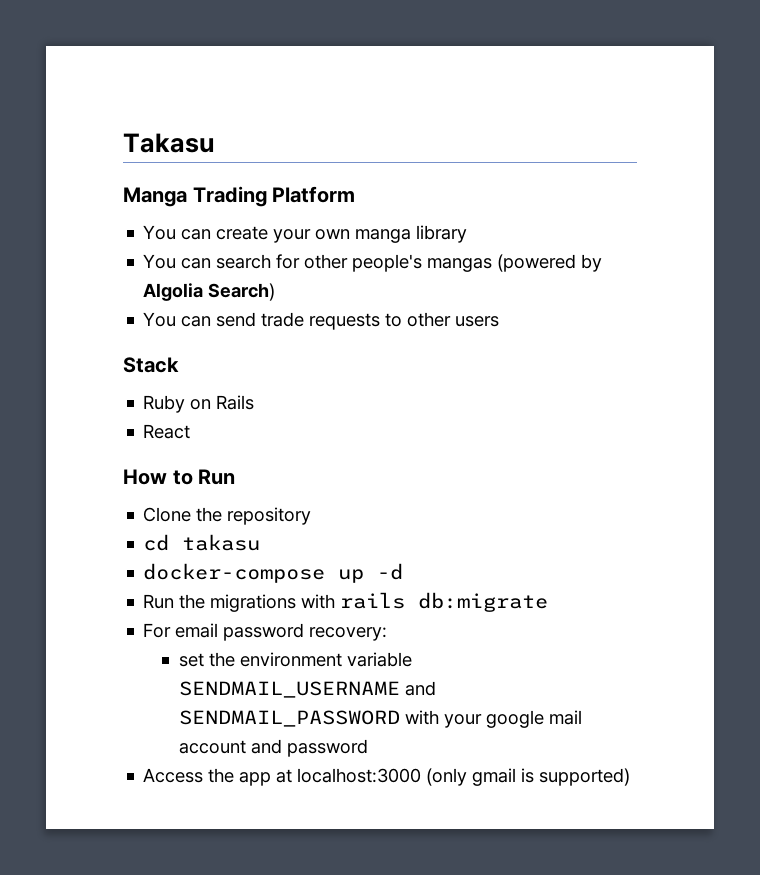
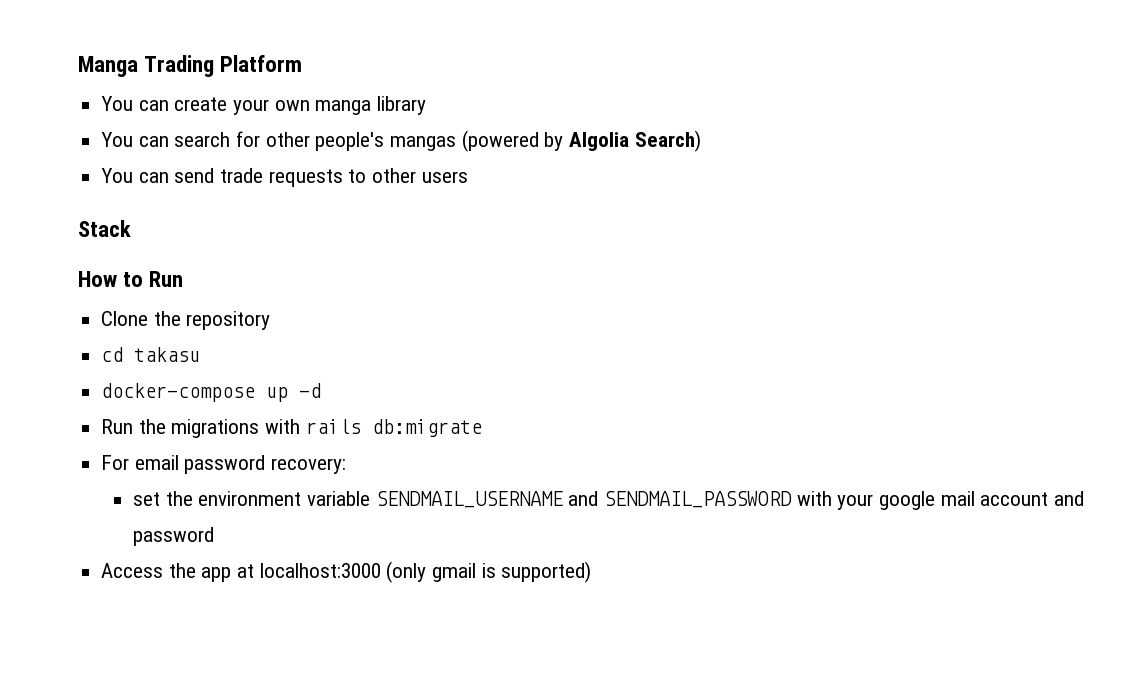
[123,133,215,153] Takasu // -> (78, 66) none
[143,395,255,413] [143,424,191,439] // Ruby on Rails // React -> (131, 228) none

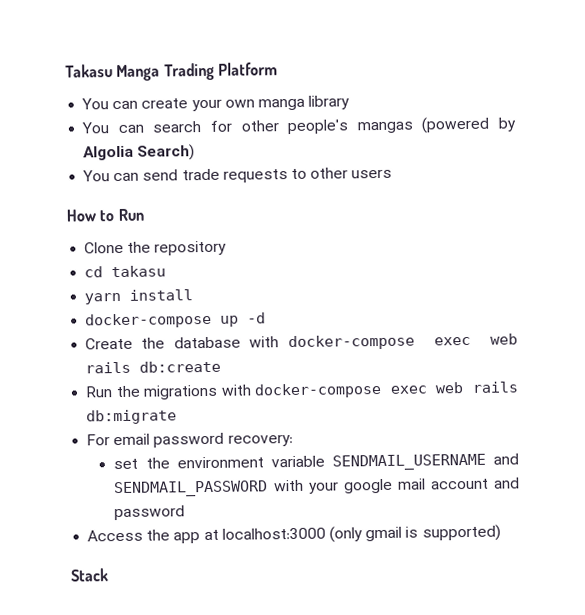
(78, 66) none -> [65,64,113,78] Takasu
[78,220,131,237] // Stack -> (393, 174) none
(201, 354) none -> [84,289,194,305] // yarn install
(322, 390) none -> [85,333,518,351] [85,360,222,374] // Create the database with docker-compose exec web rails db:create
(301, 426) none -> [254,382,464,399] docker-compose exec web
(592, 572) none -> [70,568,109,582] // Stack

